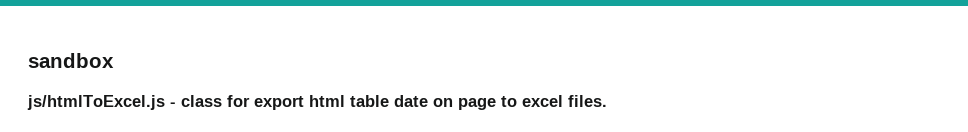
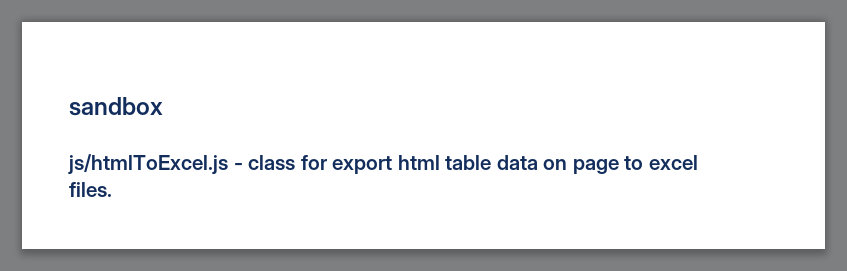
[394,95,428,107] date -> [496,155,538,170] data

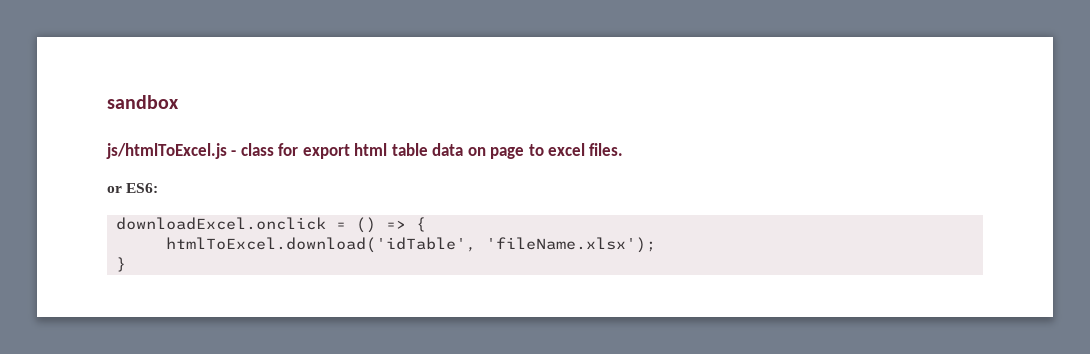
(112, 189) none -> [107,183,159,193] [116,217,427,233] [166,237,657,253] [116,257,127,272] // or ES6: // downloadExcel.onclick = () => { // htmlToExcel.download('idTable', 'fileName.xlsx'); // }

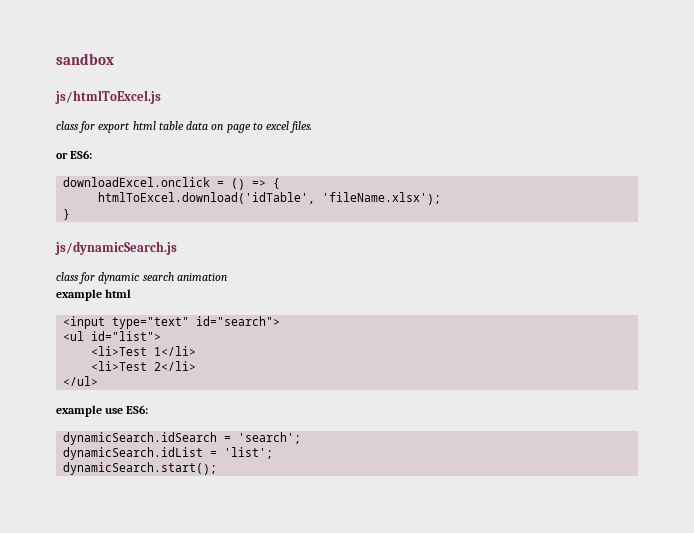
[231,150,237,156] - -> (161, 97) //
(127, 264) none -> [55,241,177,255] [56,272,227,284] [56,289,132,301] [63,316,281,329] [63,331,162,341] [91,346,197,356] [91,361,197,371] [63,376,99,386] [56,405,149,417] [63,432,302,445] [63,447,274,460] [63,462,218,475] // js/dynamicSearch.js // class for dynamic search animation // example html // <input type="text" id="search"> // <ul id="list"> // <li>Test 1</li> // <li>Test 2</li> // </ul> // example use ES6: // dynamicSearch.idSearch = 'search'; // dynamicSearch.idList = 'list'; // dynamicSearch.start();

